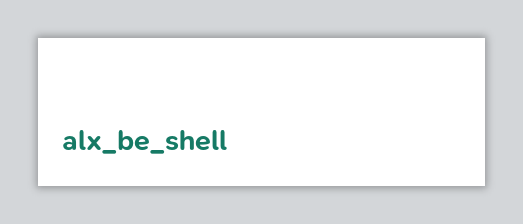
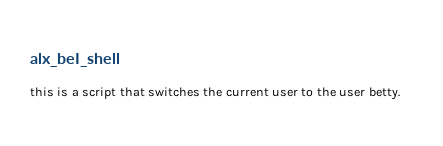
[62,130,227,154] alx_be_shell -> [30,53,120,67] [30,87,400,100] alx_beI_shell // this is a script that switches the current user to the user betty.

